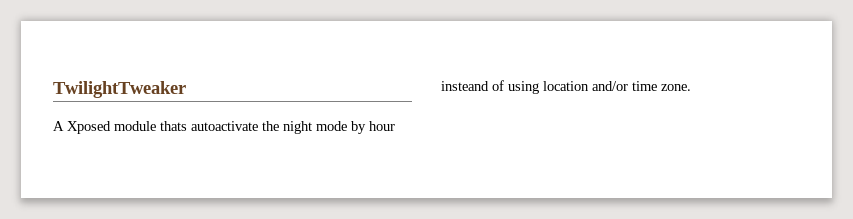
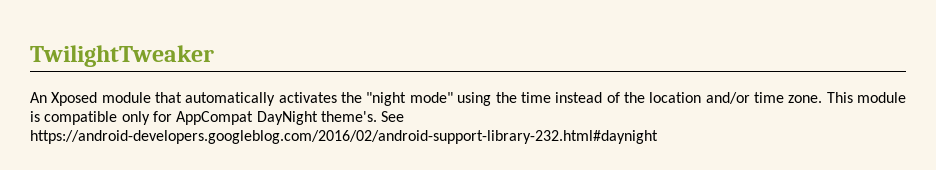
[53,121,64,131] A -> [30,92,47,103] An
[160,121,395,134] [441,80,691,94] thats autoactivate the night mode by hour insteand of using location and/or time zone. -> [155,92,907,106] [30,111,405,125] [30,130,658,144] that automatically activates the "night mode" using the time instead of the location and/or time zone. This module is compatible only for AppCompat DayNight theme's. See https://android-developers.googleblog.com/2016/02/android-support-library-232.html#daynight

